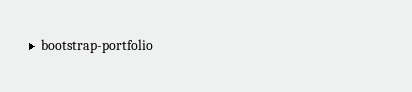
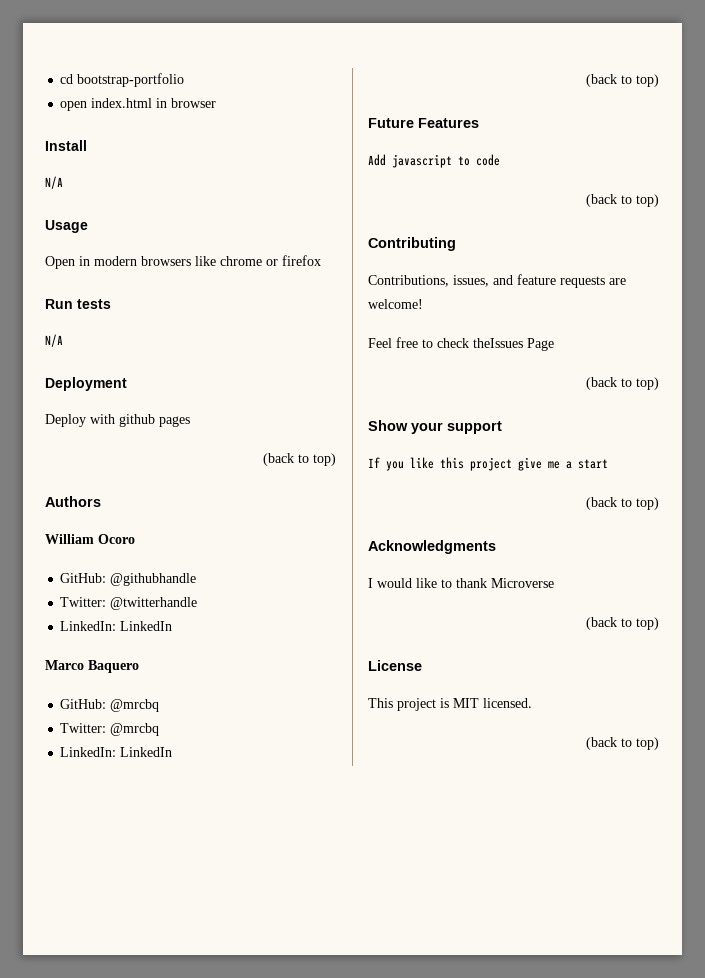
(41, 46) none -> [60,74,74,84] cd
(154, 46) none -> [60,98,217,111] [45,140,87,151] [45,176,63,189] [45,220,88,233] [45,255,321,269] [45,299,111,309] [45,334,63,347] [45,377,127,391] [45,414,190,427] [263,453,336,466] [45,496,101,507] [45,534,135,544] [60,573,197,586] [60,597,198,610] [60,621,173,631] [45,660,139,673] [60,699,160,712] [60,723,160,736] [60,747,173,757] [586,74,659,87] [368,118,479,128] [368,154,500,168] [586,194,659,207] [368,237,456,251] [368,274,626,288] [368,299,423,309] [368,337,554,351] [586,377,659,390] [368,420,502,434] [368,457,608,471] [586,497,659,510] [368,540,496,554] [368,578,554,588] [586,617,659,630] [368,660,422,671] [368,698,532,711] [586,737,659,750] // open index.html in browser // Install // N/A // Usage // Open in modern browsers like chrome or firefox // Run tests // N/A // Deployment // Deploy with github pages // (back to top) // Authors // William Ocoro // GitHub: @githubhandle // Twitter: @twitterhandle // LinkedIn: LinkedIn // Marco Baquero // GitHub: @mrcbq // Twitter: @mrcbq // LinkedIn: LinkedIn // (back to top) // Future Features // Add javascript to code // (back to top) // Contributing // Contributions, issues, and feature requests are welcome! // Feel free to check theIssues Page // (back to top) // Show your support // If you like this project give me a start // (back to top) // Acknowledgments // I would like to thank Microverse // (back to top) // License // This project is MIT licensed. // (back to top)

